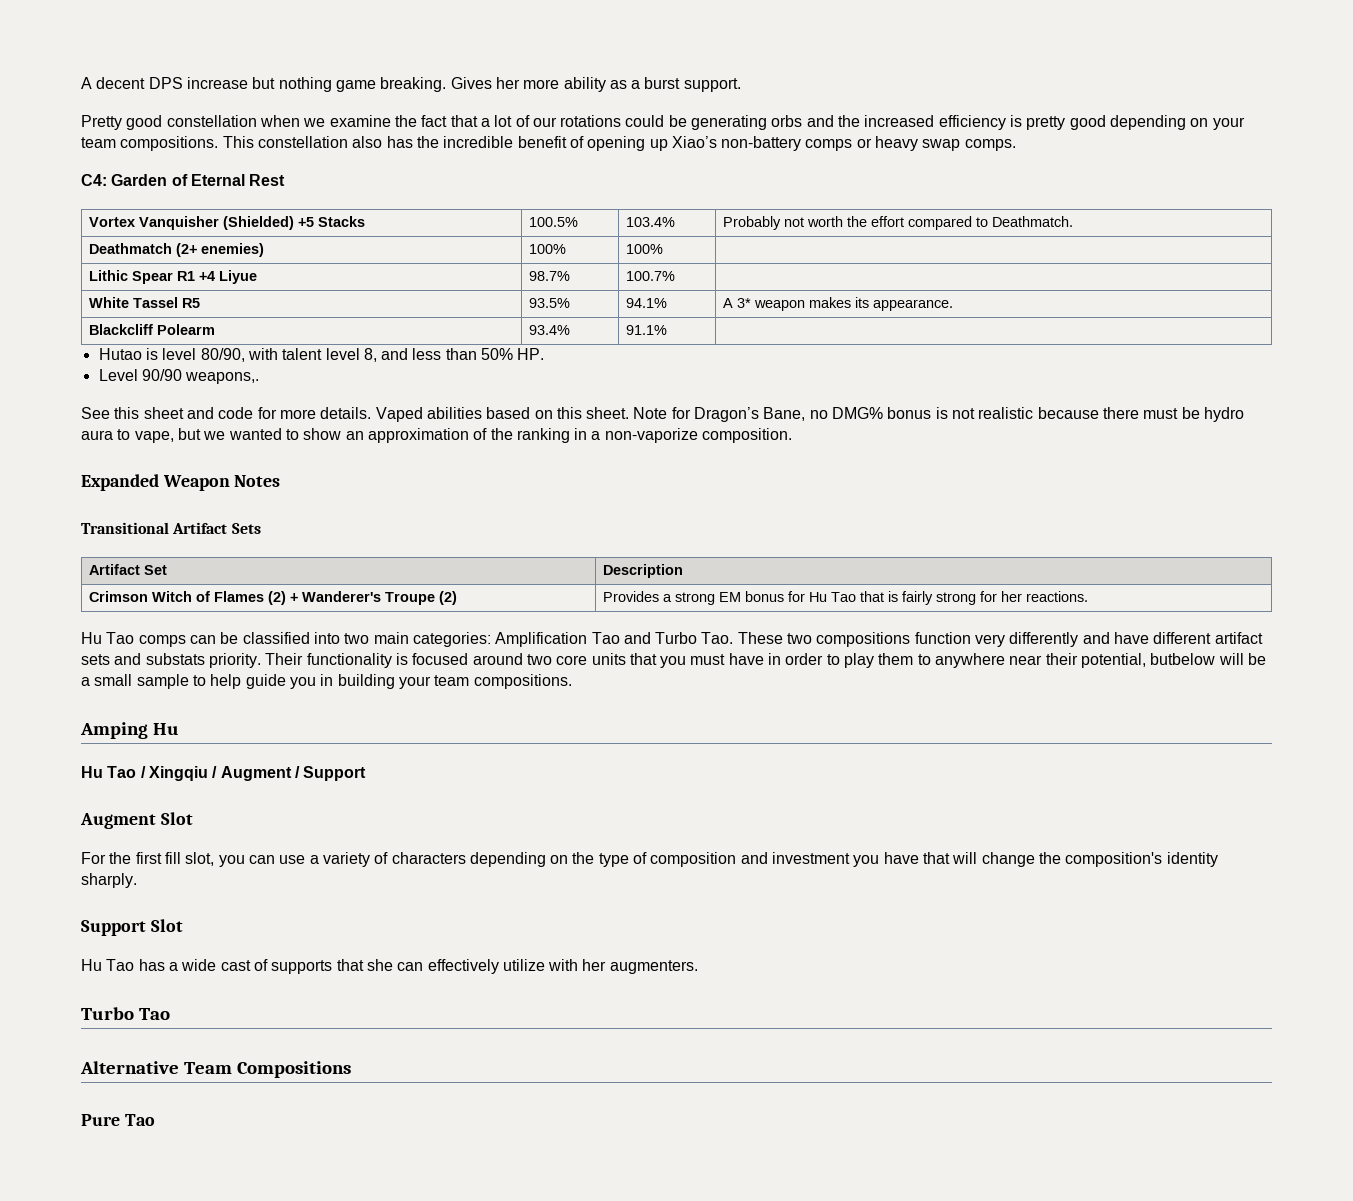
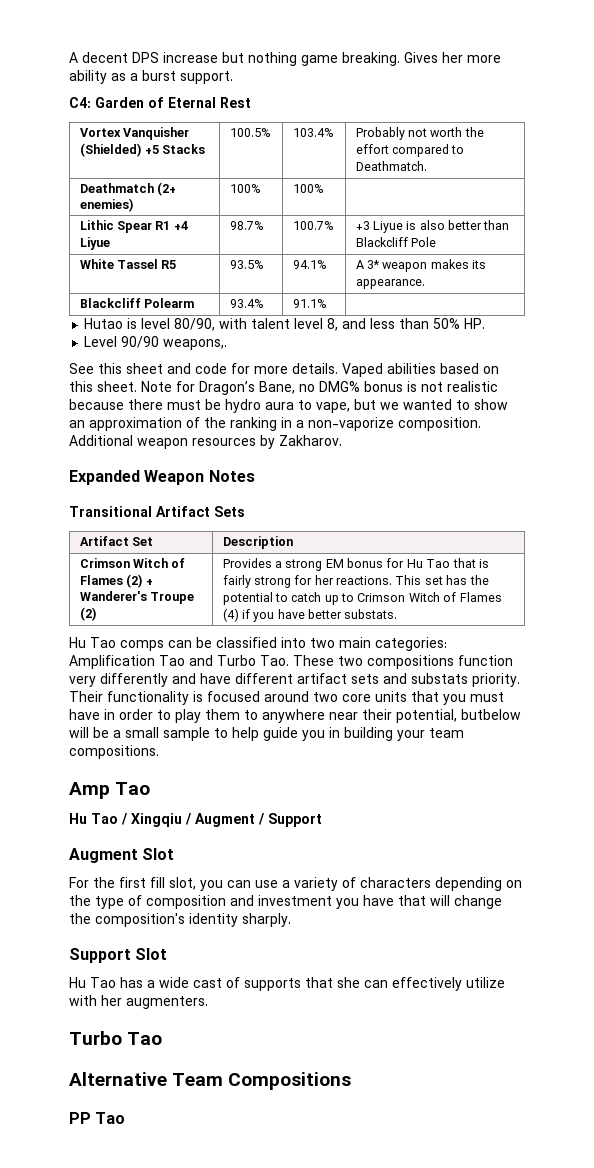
[81,115,1245,130] [81,136,1016,151] // Pretty good constellation when we examine the fact that a lot of our rotations could be generating orbs and the increased efficiency is pretty good depending on your team compositions. This constellation also has the incredible benefit of opening up Xiao’s non-battery comps or heavy swap comps. -> (233, 77) none
(675, 276) none -> [355,220,510,233] [355,237,436,247] +3 Liyue is also better than Blackcliff Pole
(793, 435) none -> [69,435,342,449] Additional weapon resources by Zakharov.
(1088, 596) none -> [395,575,489,585] [222,592,502,605] [222,608,398,622] This set has the potential to catch up to Crimson Witch of Flames (4) if you have better substats.
[80,722,180,739] Amping Hu -> [69,782,151,799] Amp Tao
[81,1114,120,1126] Pure -> [69,1112,91,1124] PP

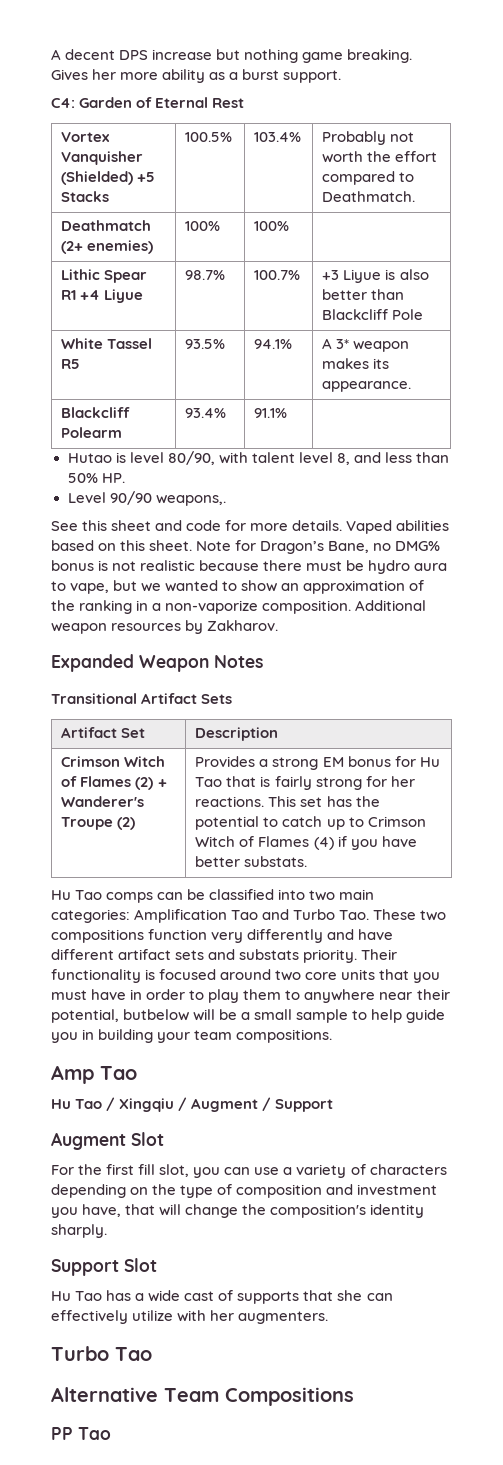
[363,895,394,906] have -> [82,1204,122,1217] have,

